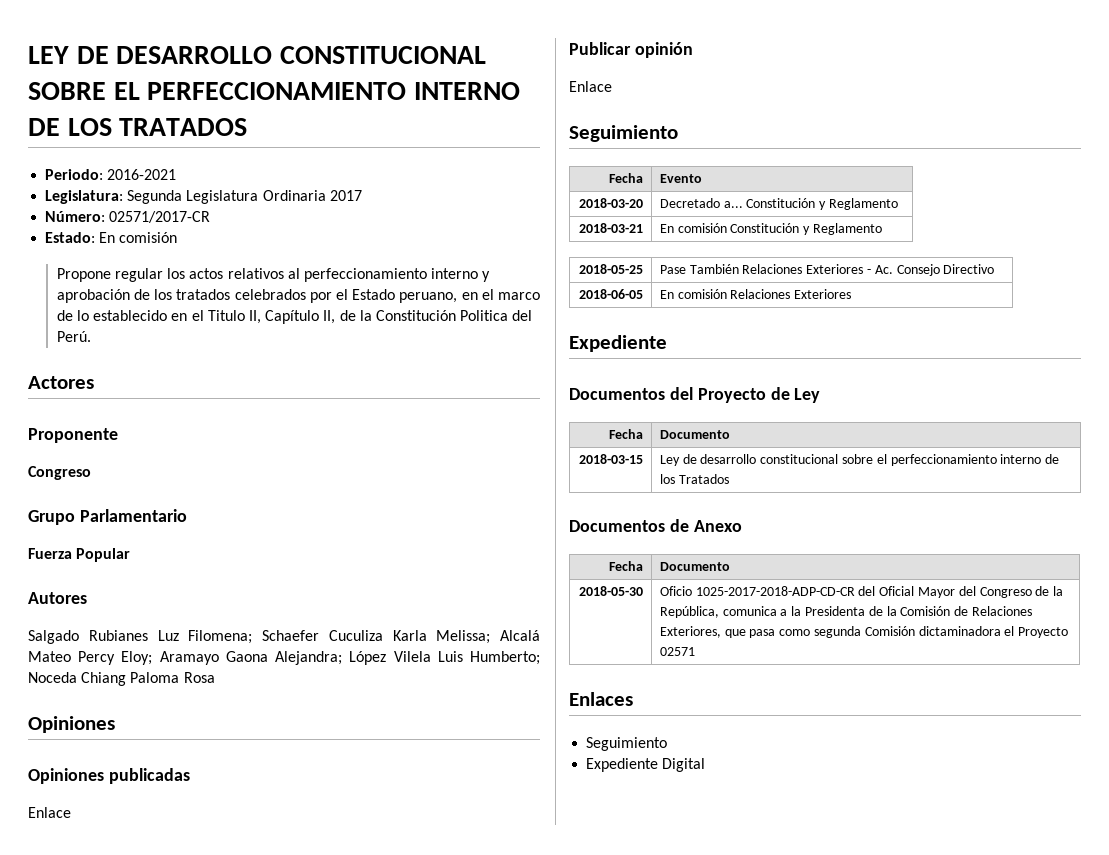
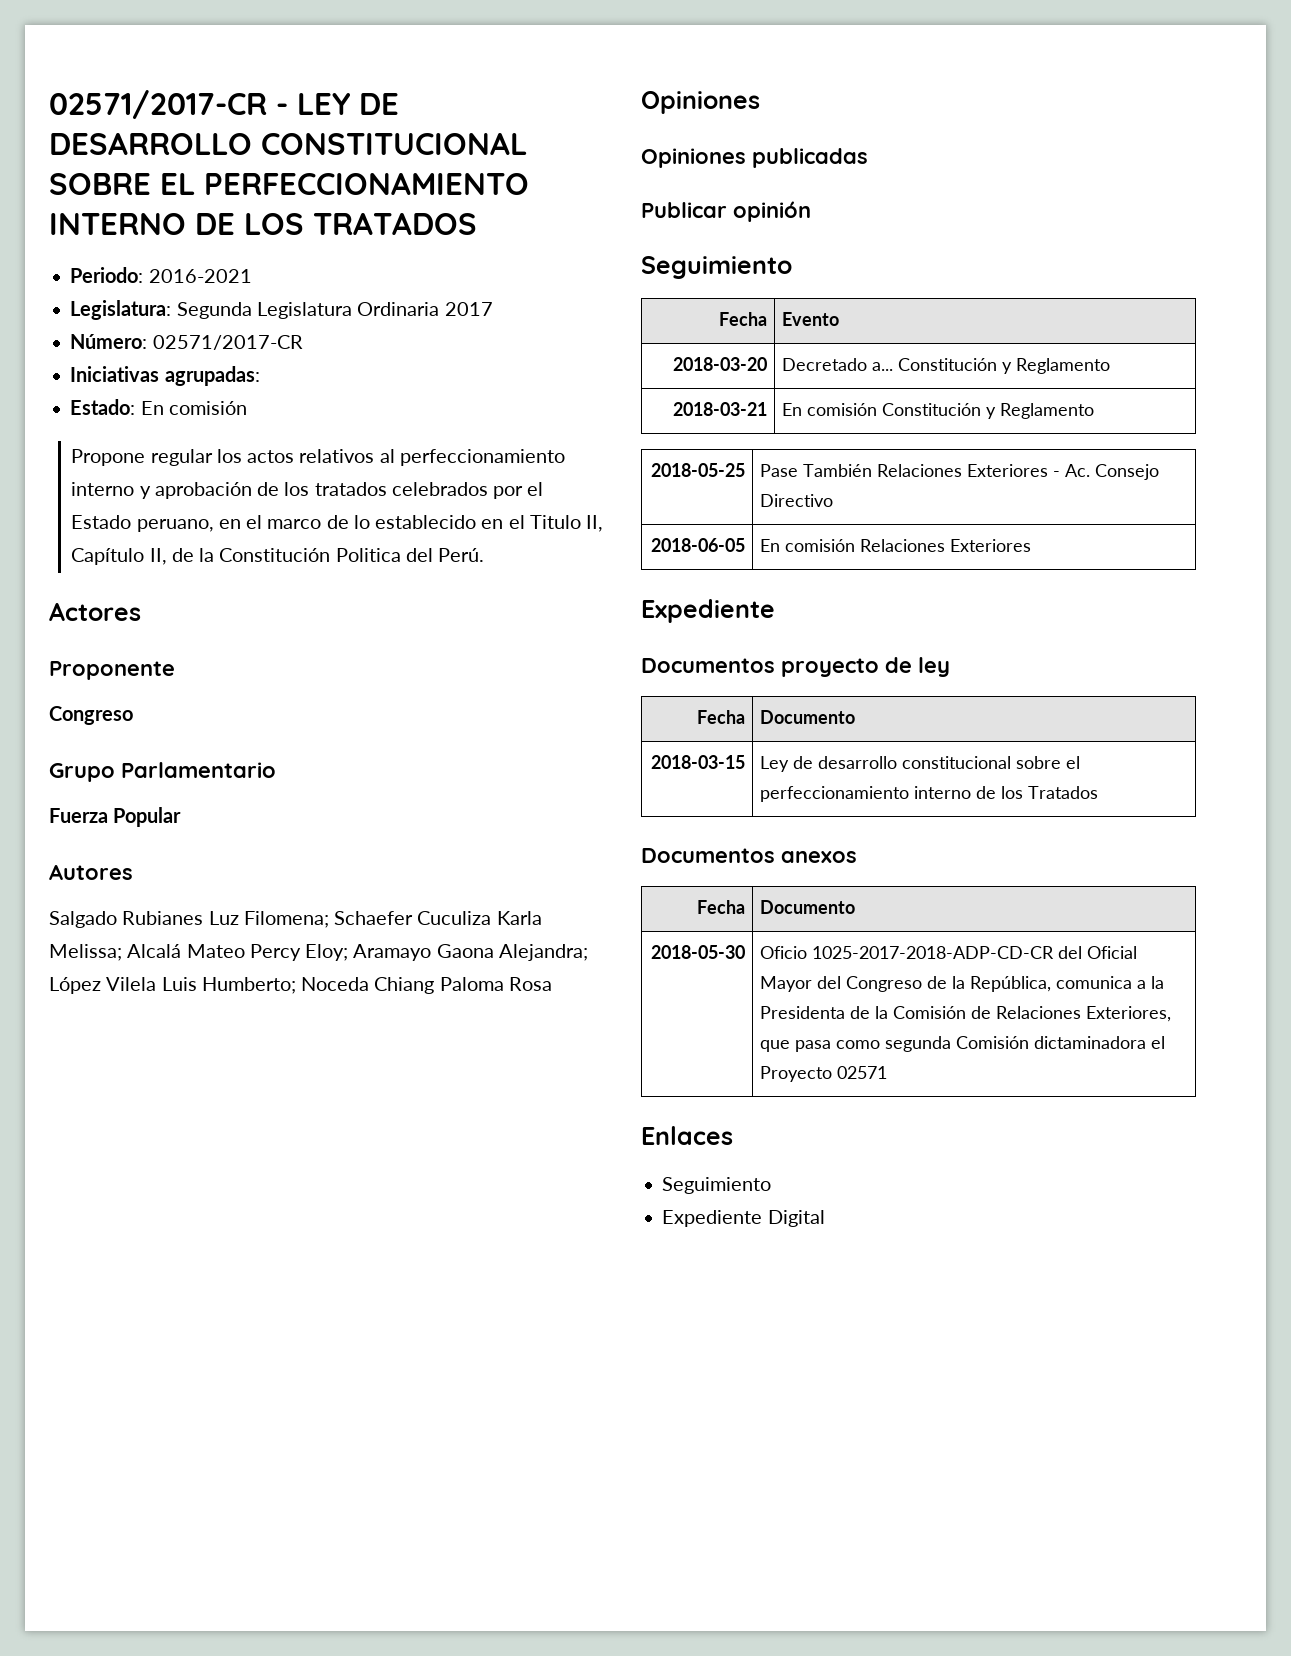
(28, 55) none -> [49,90,288,119] 02571/2017-CR -
(211, 217) none -> [70,366,260,386] // Iniciativas agrupadas:
[28,807,71,818] // Enlace -> (868, 158) none
[569,81,612,92] // Enlace -> (811, 211) none
[669,387,821,403] del Proyecto de Ley -> [781,657,950,677] proyecto de ley
[669,519,742,532] de Anexo -> [781,851,857,863] anexos

